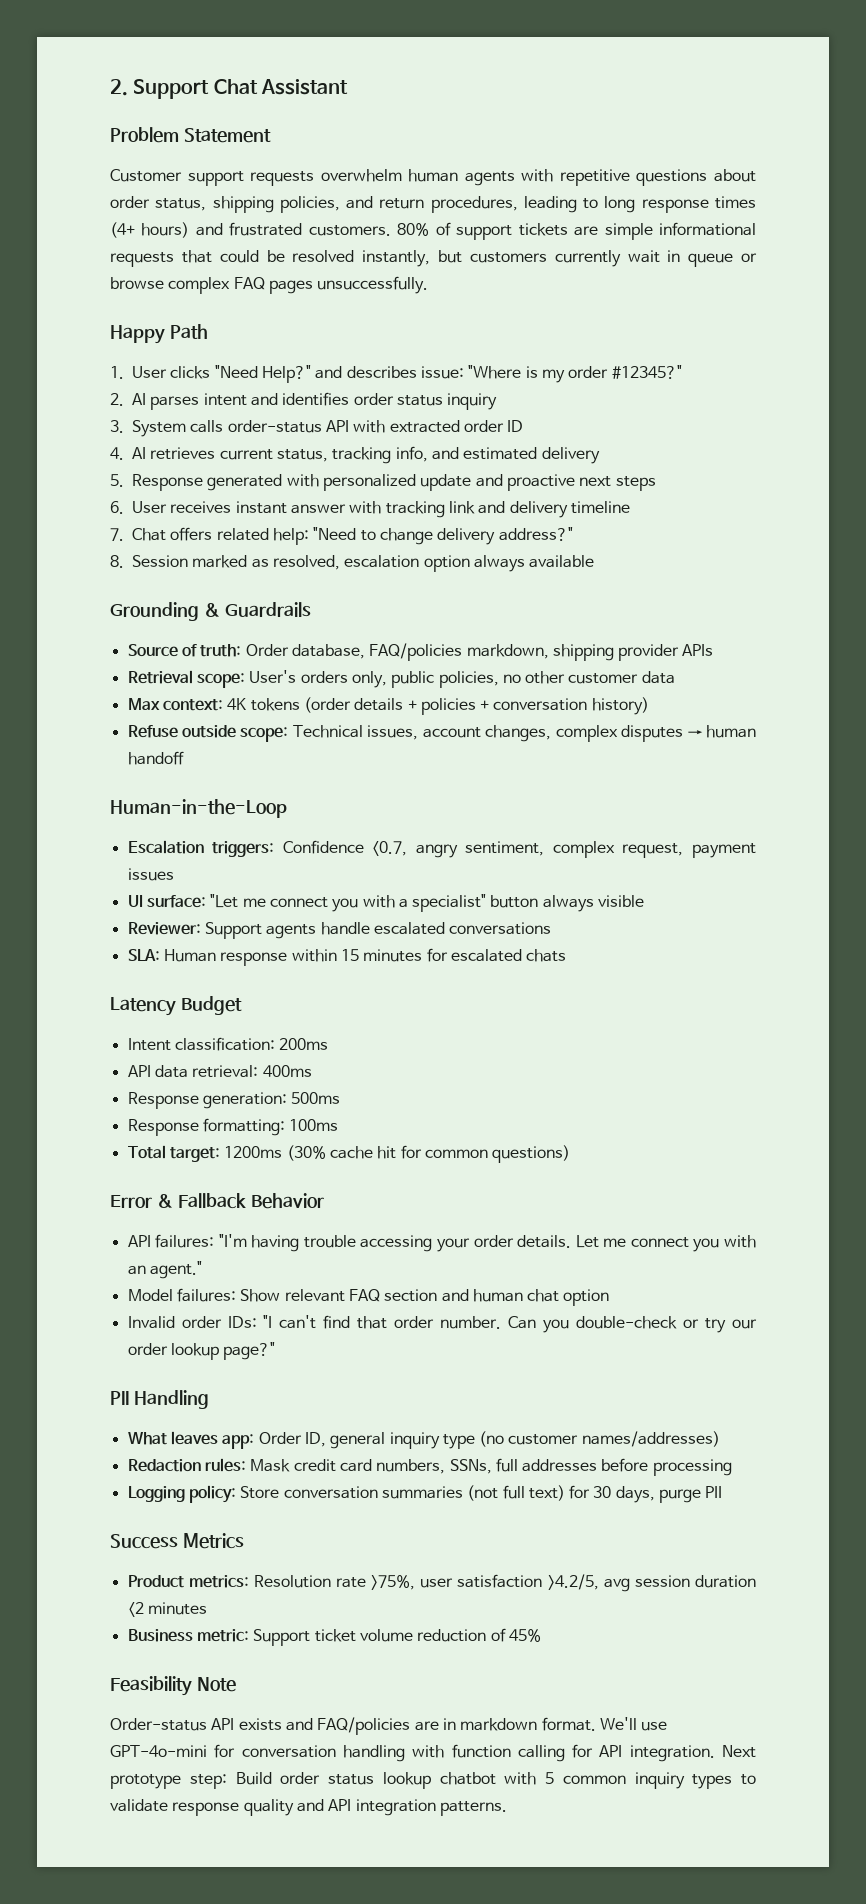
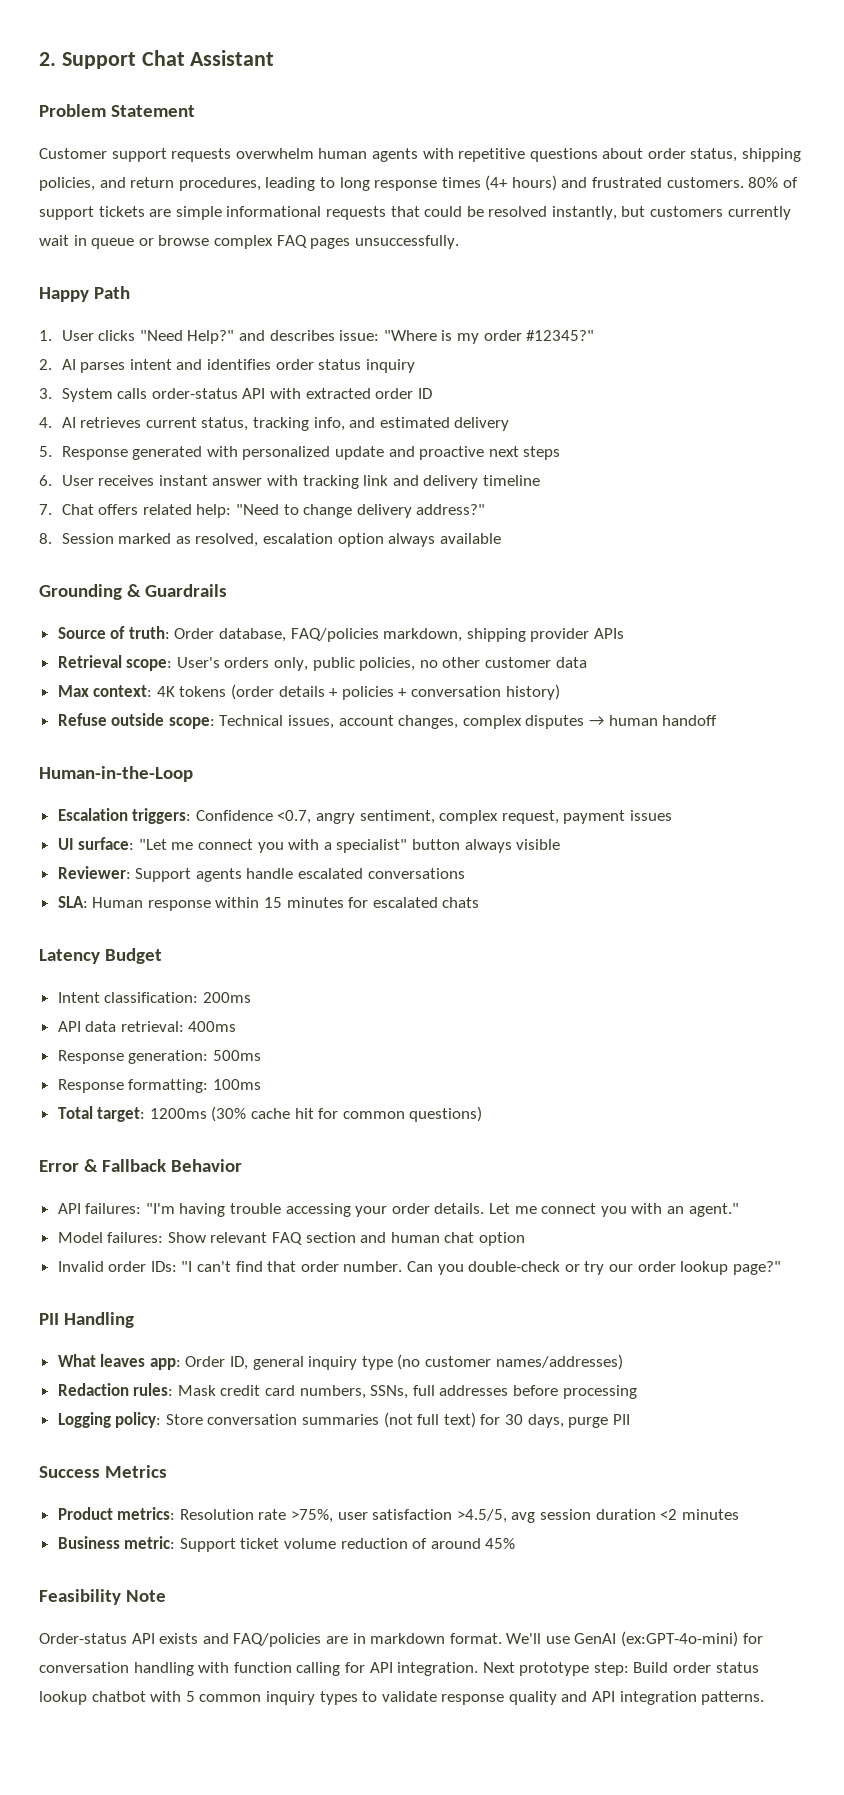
[547,1574,599,1590] >4.2/5, -> [456,1509,507,1523] >4.5/5,
(506, 1635) none -> [430,1538,481,1549] around
[110,1745,207,1757] GPT-4o-mini -> [574,1631,739,1647] GenAI (ex:GPT-4o-mini)

